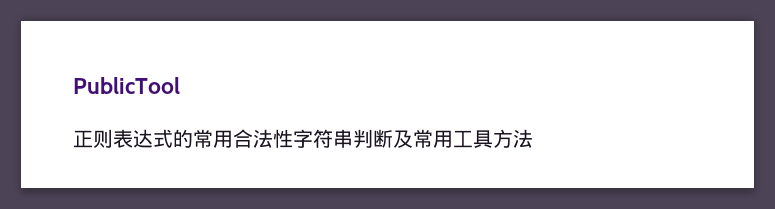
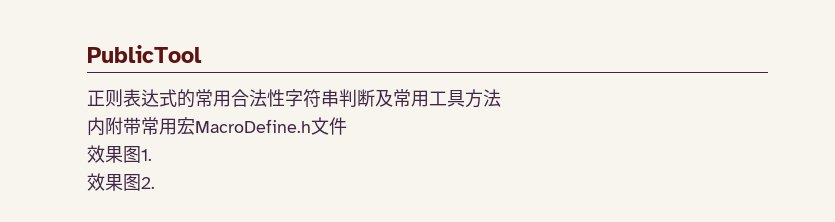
(533, 138) none -> [87,117,347,136] [87,145,152,163] [87,173,155,191] // 内附带常用宏MacroDefine.h文件 // 效果图1. // 效果图2.

